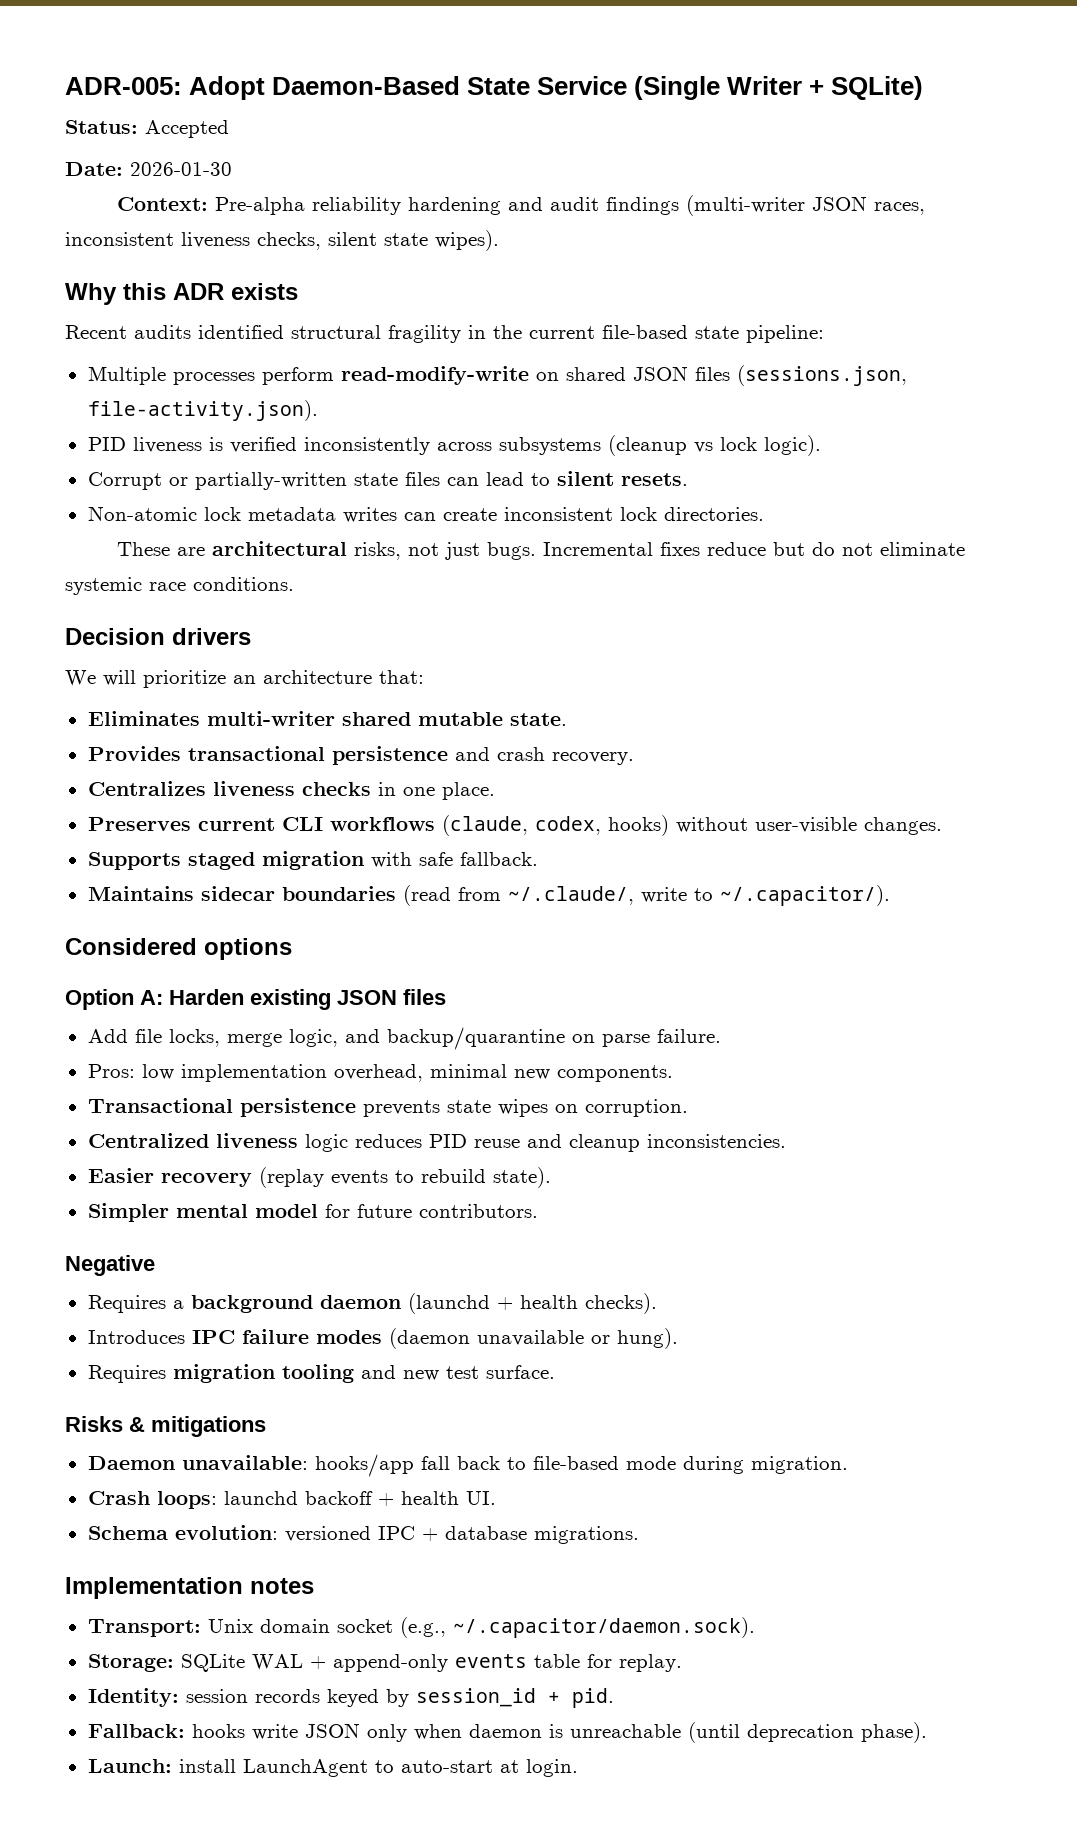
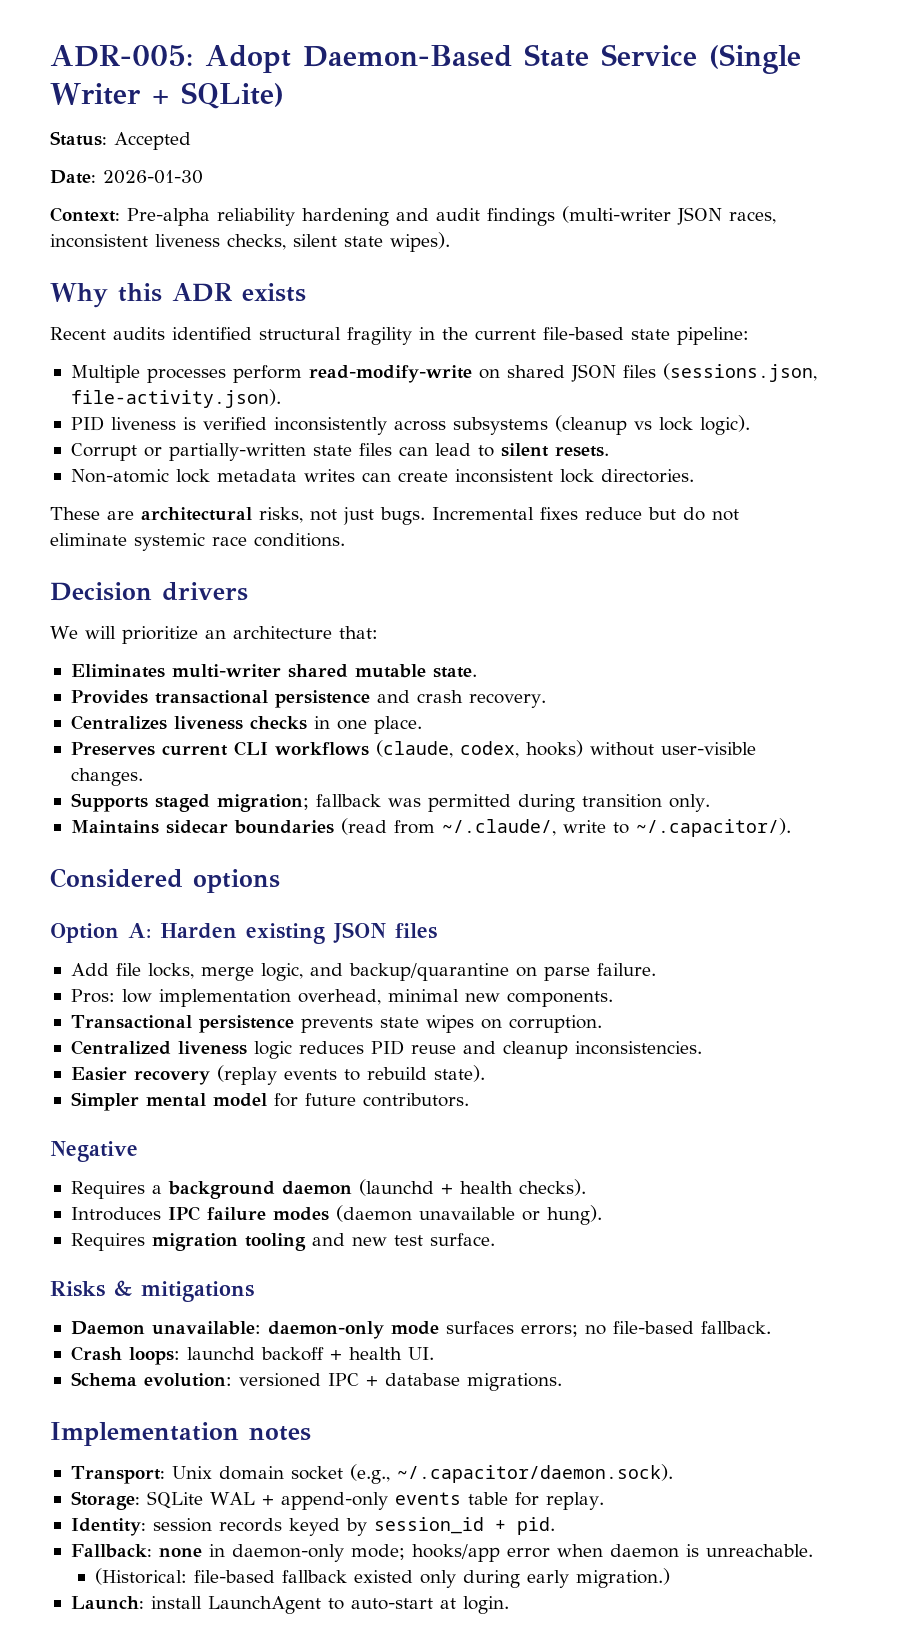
[261,851,538,870] migration with safe fallback. -> [216,794,710,812] migration; fallback was permitted during transition only.
[314,1454,848,1477] hooks/app fall back to file-based mode during migration. -> [267,1321,771,1339] daemon-only mode surfaces errors; no file-based fallback.
[191,1722,927,1743] hooks write JSON only when daemon is unreachable (until deprecation phase). -> [158,1544,813,1562] [95,1568,671,1588] none in daemon-only mode; hooks/app error when daemon is unreachable. // (Historical: file-based fallback existed only during early migration.)

